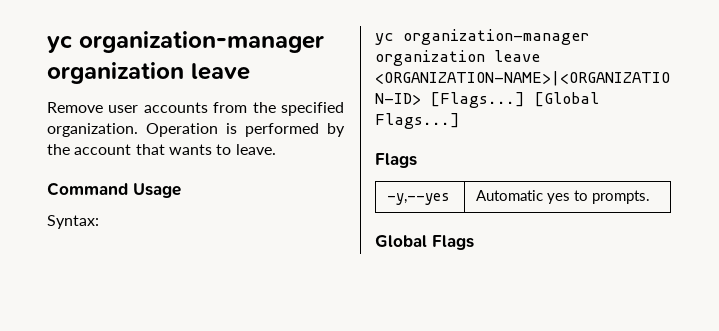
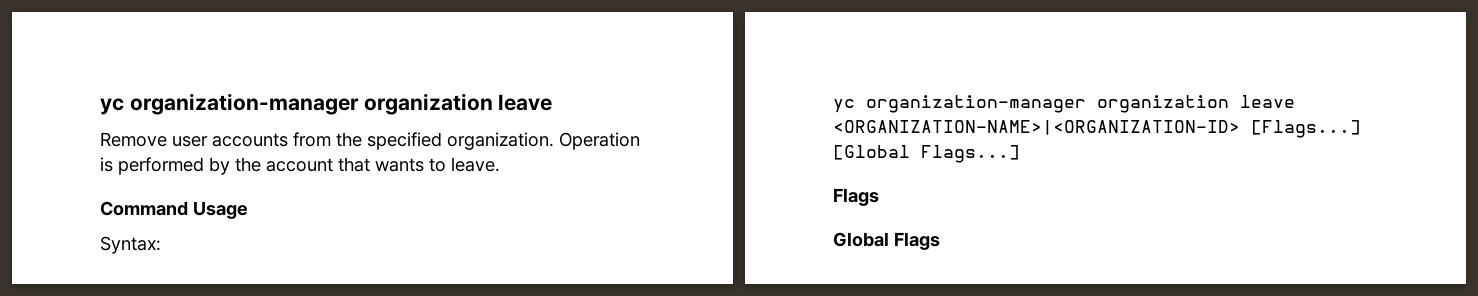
[387,193,451,205] [476,190,651,204] // -y,--yes | Automatic yes to prompts. -> (879, 197) none

